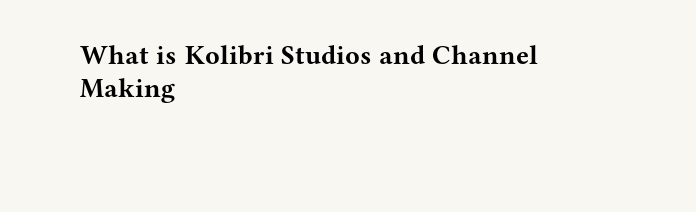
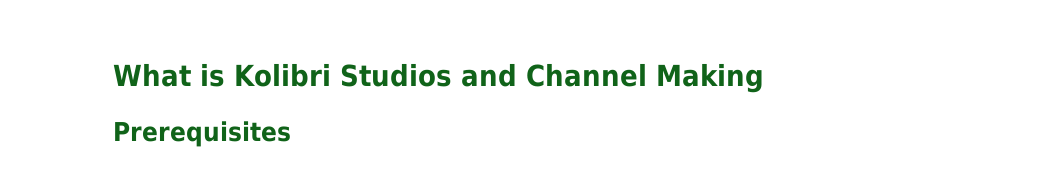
(175, 90) none -> [113,121,291,147] // Prerequisites

